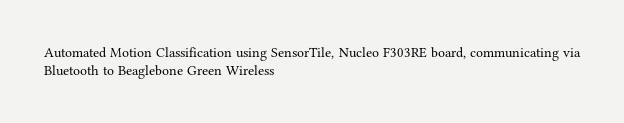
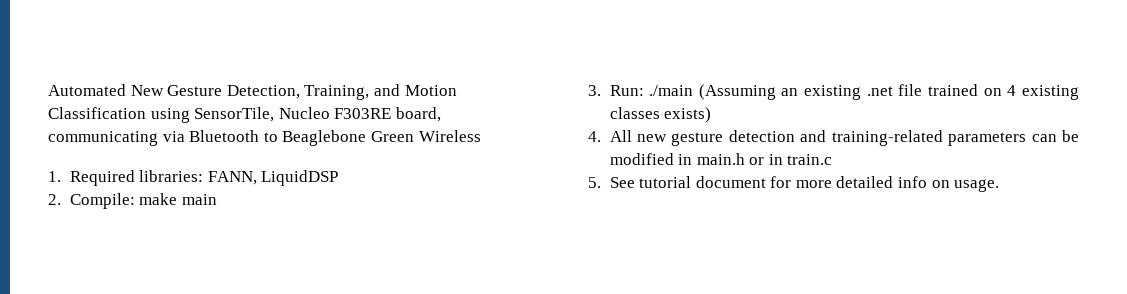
(107, 52) none -> [130,84,400,100] New Gesture Detection, Training, and
(274, 70) none -> [48,170,339,186] [48,193,217,209] [588,84,1079,100] [609,107,712,123] [588,130,1079,146] [609,153,833,165] [588,176,1000,192] // 1. Required libraries: FANN, LiquidDSP // 2. Compile: make main // 3. Run: ./main (Assuming an existing .net file trained on 4 existing classes exists) // 4. All new gesture detection and training-related parameters can be modified in main.h or in train.c // 5. See tutorial document for more detailed info on usage.

